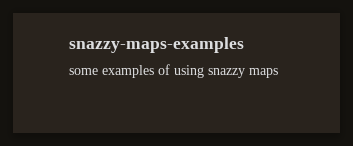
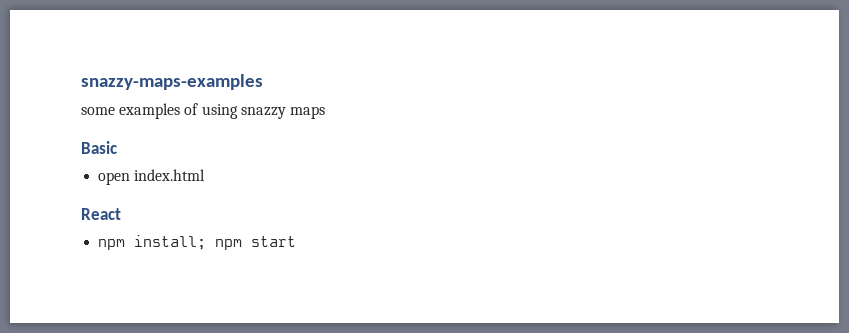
(278, 73) none -> [81,141,117,154] [98,169,206,185] [81,208,121,220] [98,235,297,250] // Basic // open index.html // React // npm install; npm start

